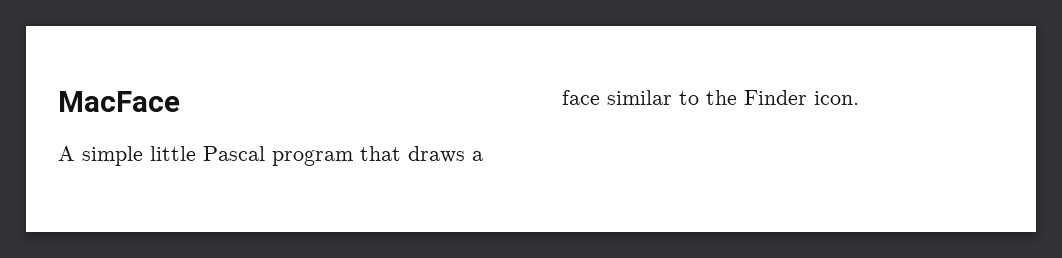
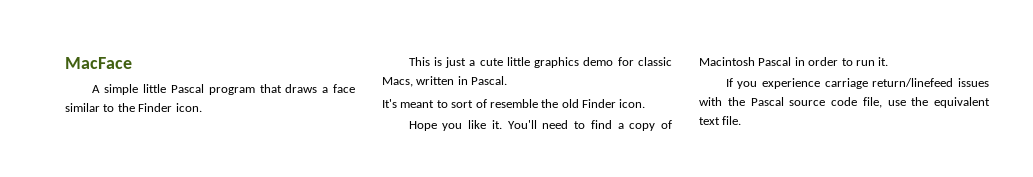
(859, 98) none -> [408,57,672,68] [382,76,508,87] [382,99,646,108] [408,120,672,131] [699,57,889,66] [725,78,989,89] [699,97,990,108] [699,116,742,125] // This is just a cute little graphics demo for classic Macs, written in Pascal. // It's meant to sort of resemble the old Finder icon. // Hope you like it. You'll need to find a copy of Macintosh Pascal in order to run it. // If you experience carriage return/linefeed issues with the Pascal source code file, use the equivalent text file.

